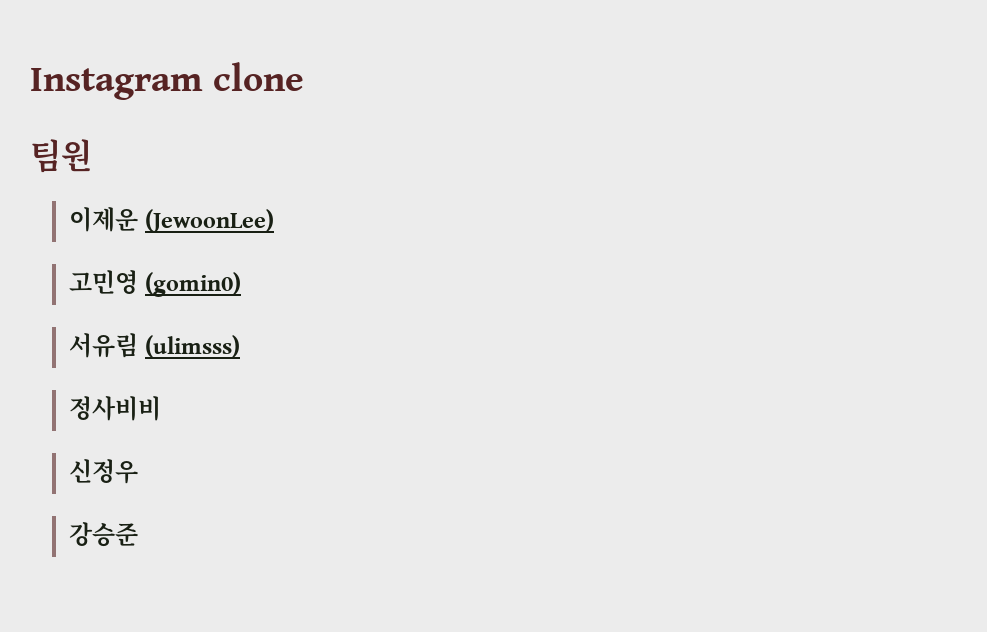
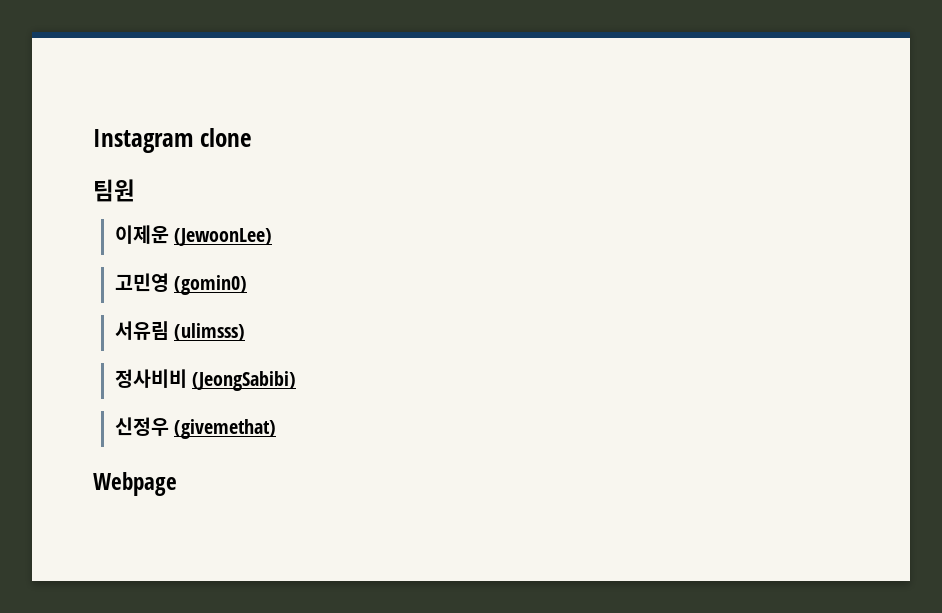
(162, 408) none -> [191,371,296,391] (JeongSabibi)
[69,522,139,547] // 강승준 -> [173,419,276,439] [93,472,177,496] (givemethat) // Webpage

